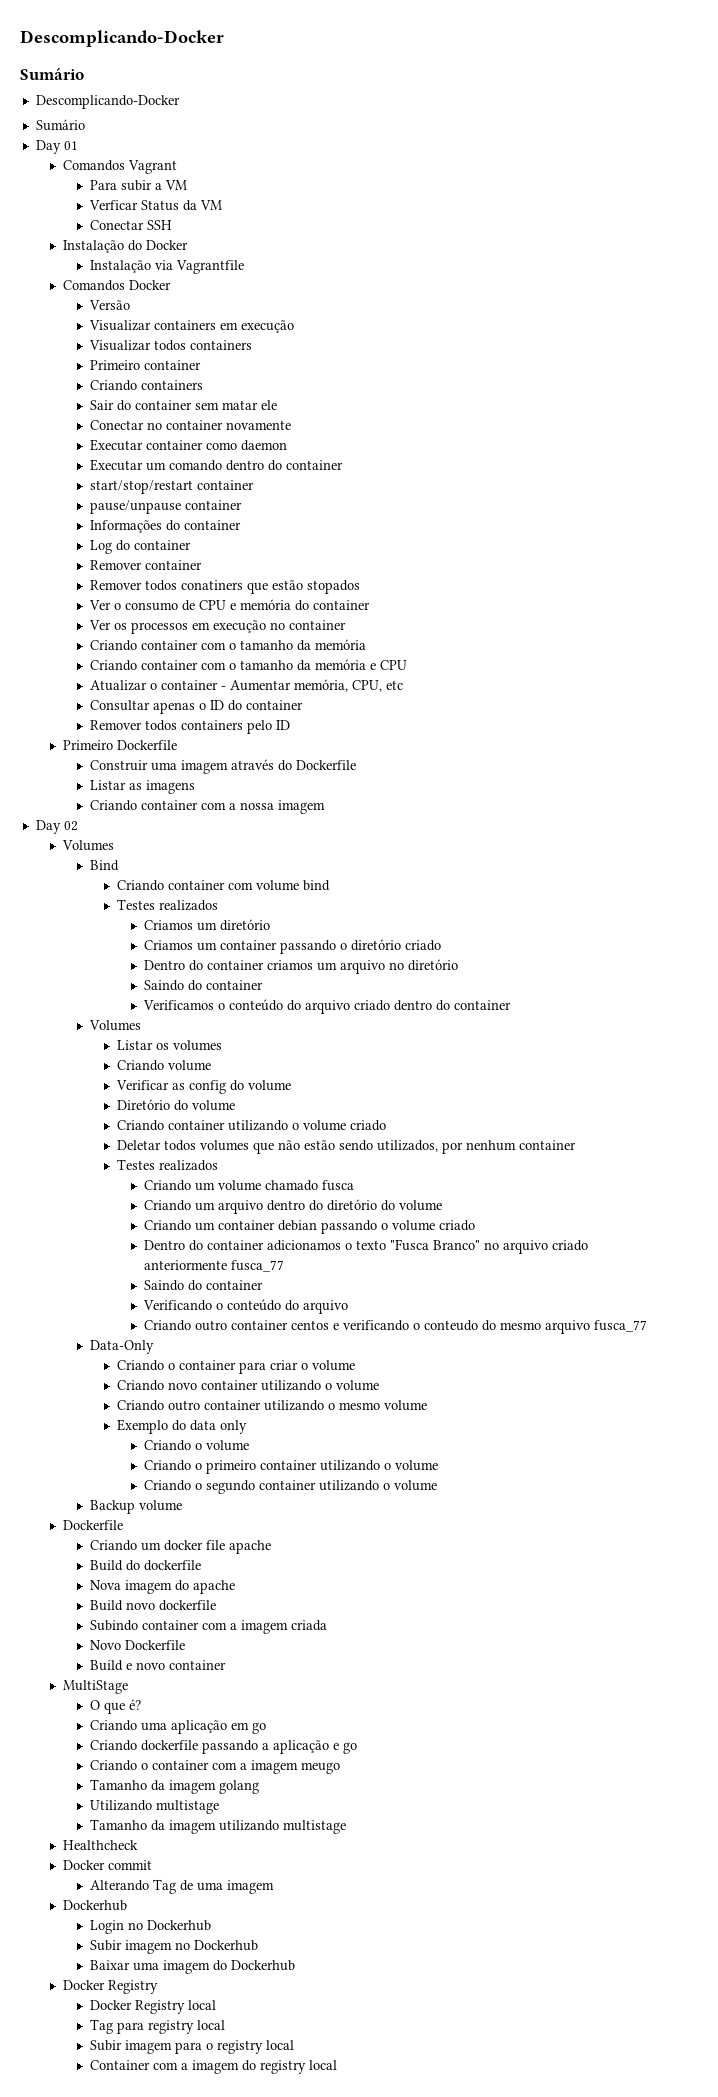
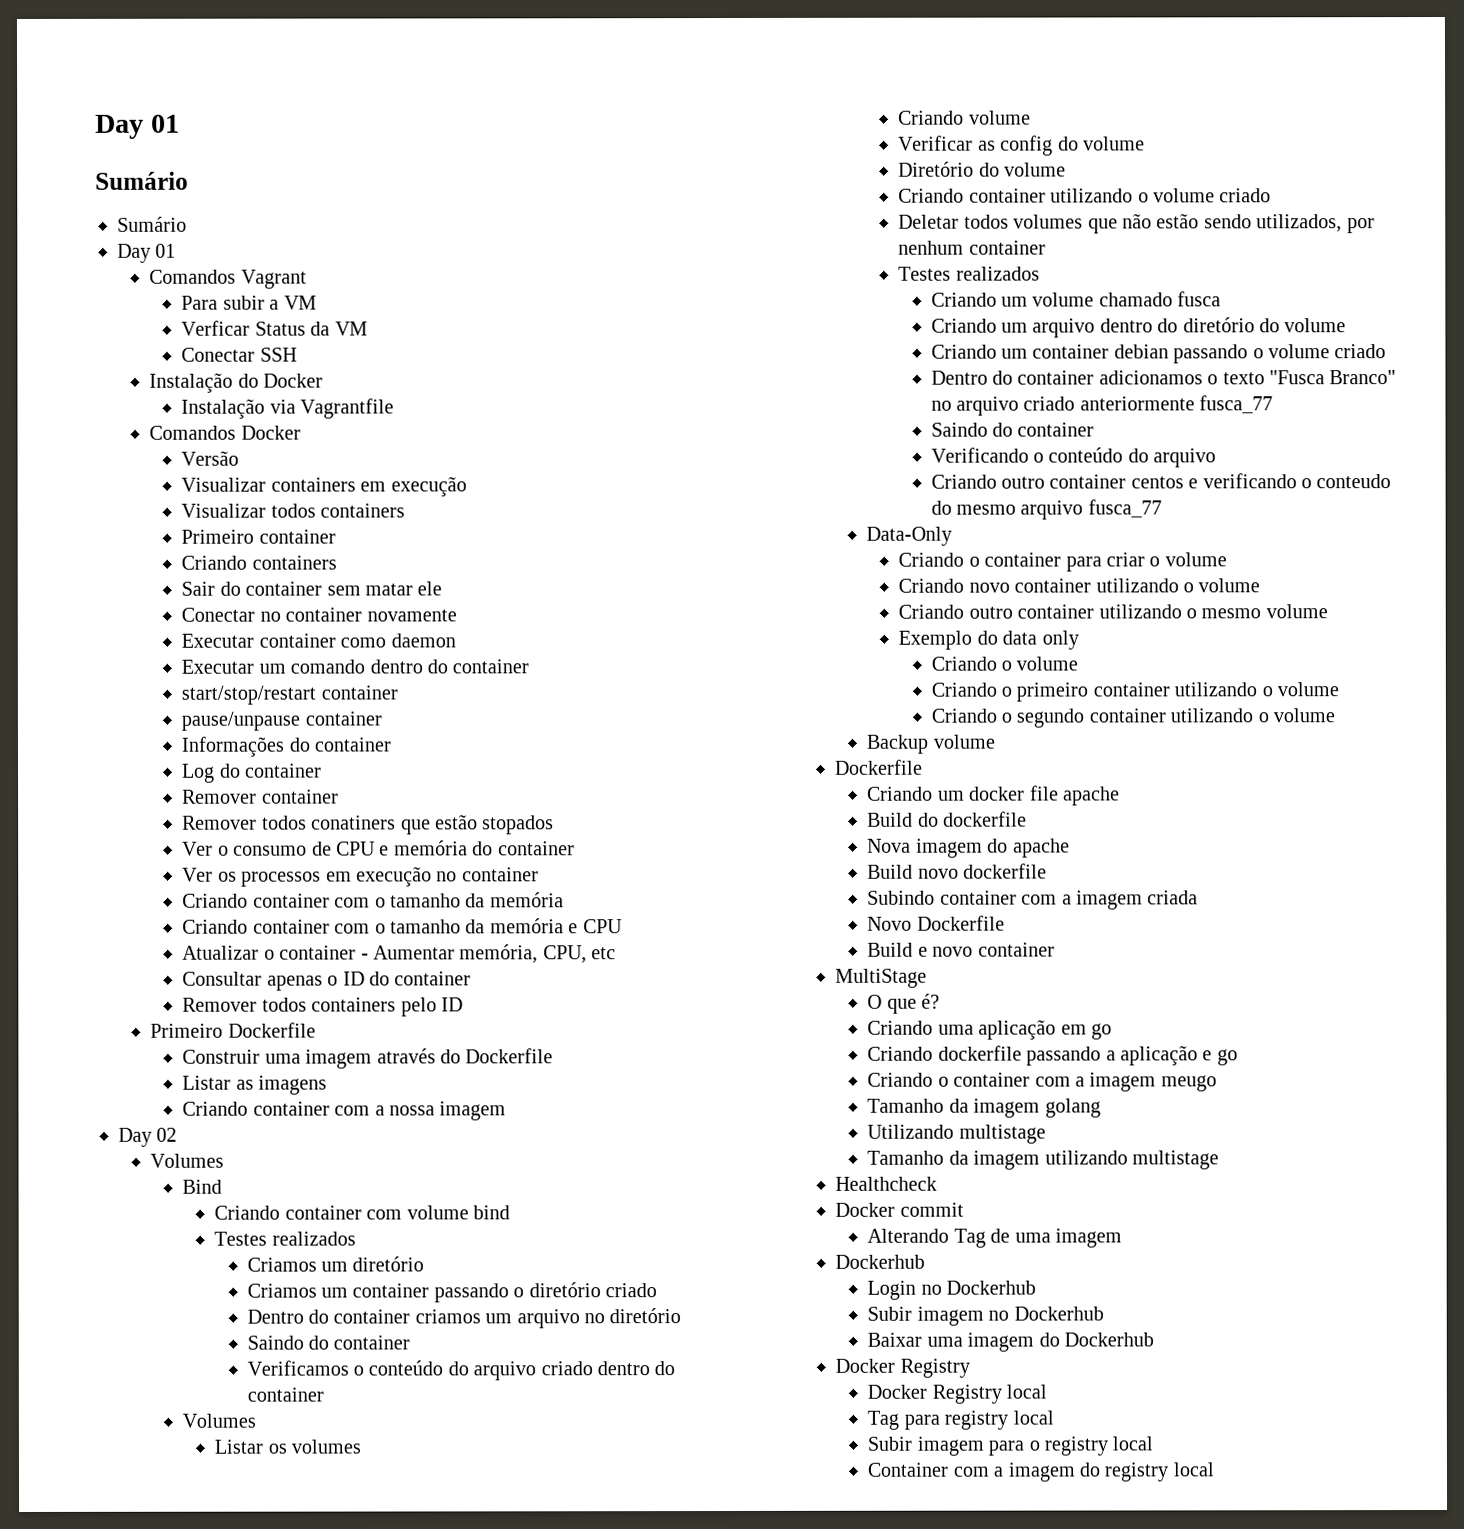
[20,30,224,47] [20,68,84,80] [35,95,180,109] Descomplicando-Docker // Sumário // Descomplicando-Docker -> [95,114,180,139] [95,171,189,190] Day 01 // Sumário

